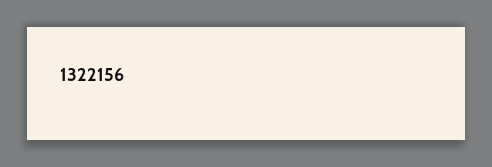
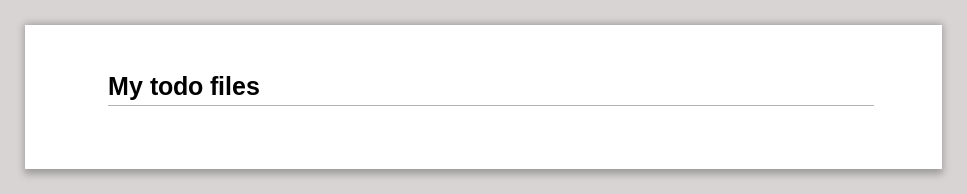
[60,68,124,81] 1322156 -> [108,76,260,100] My todo files

